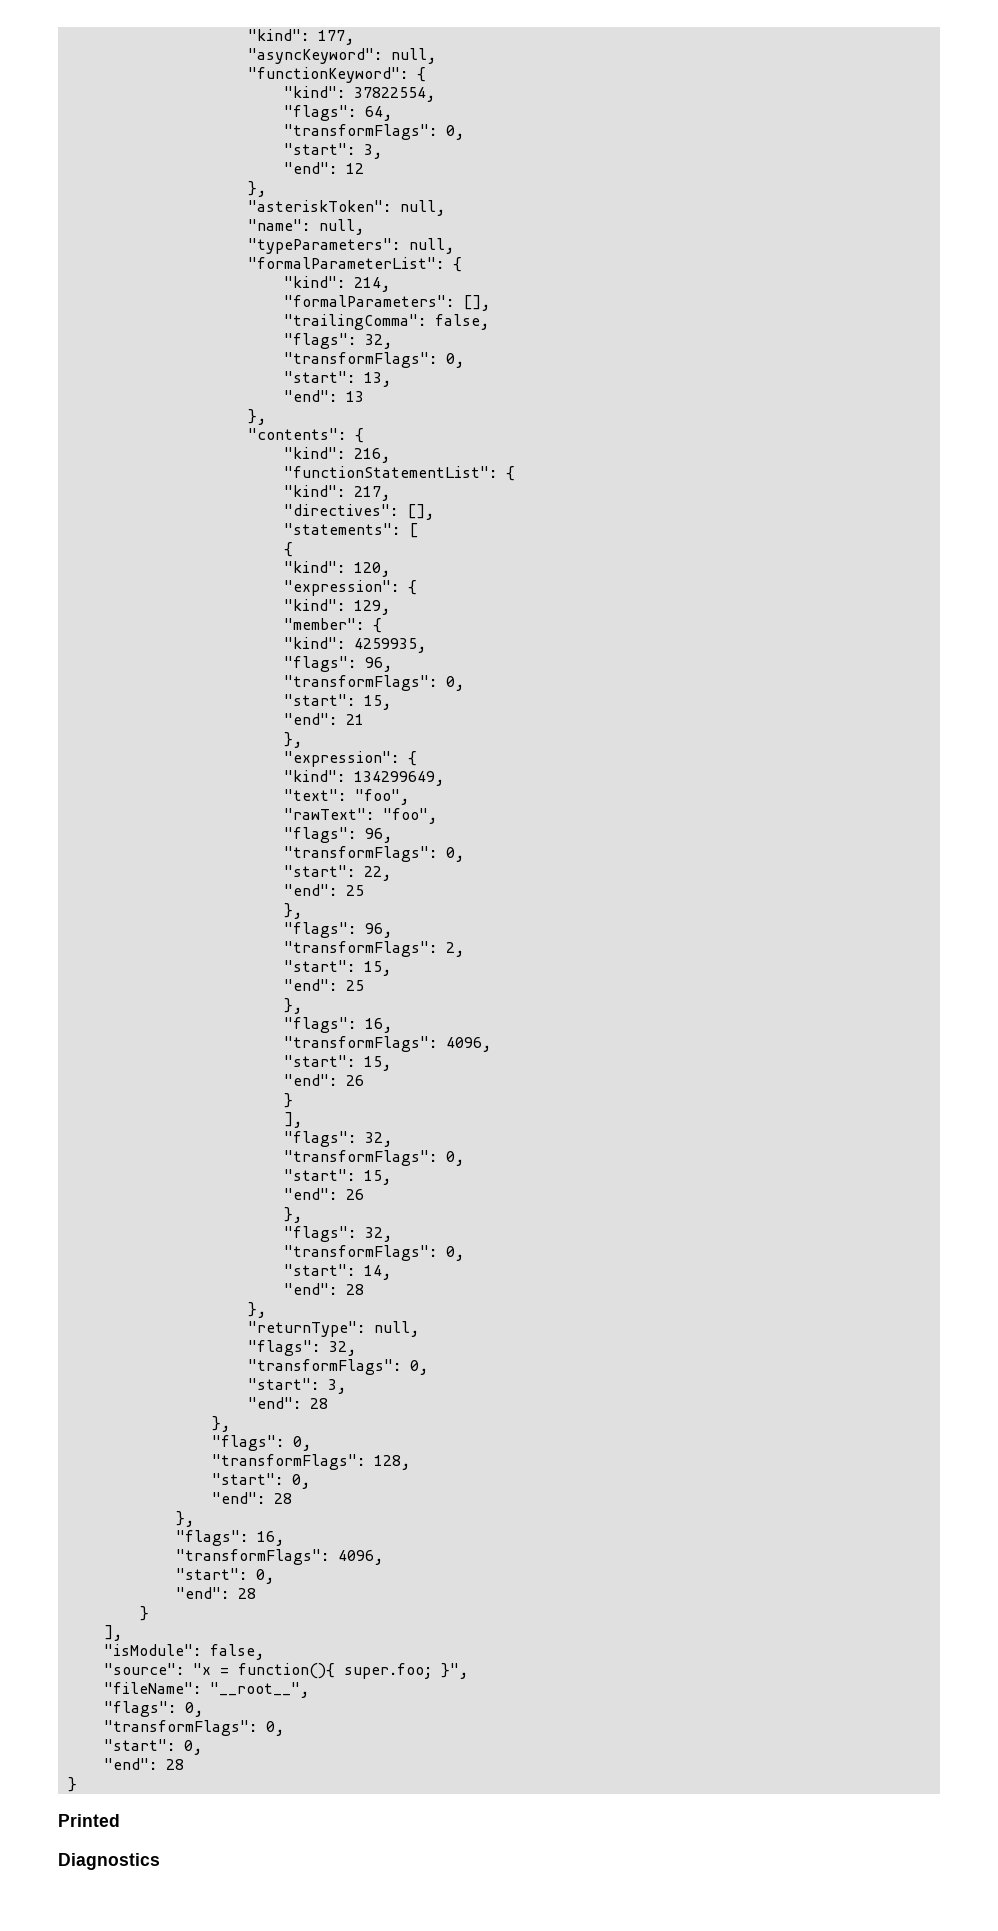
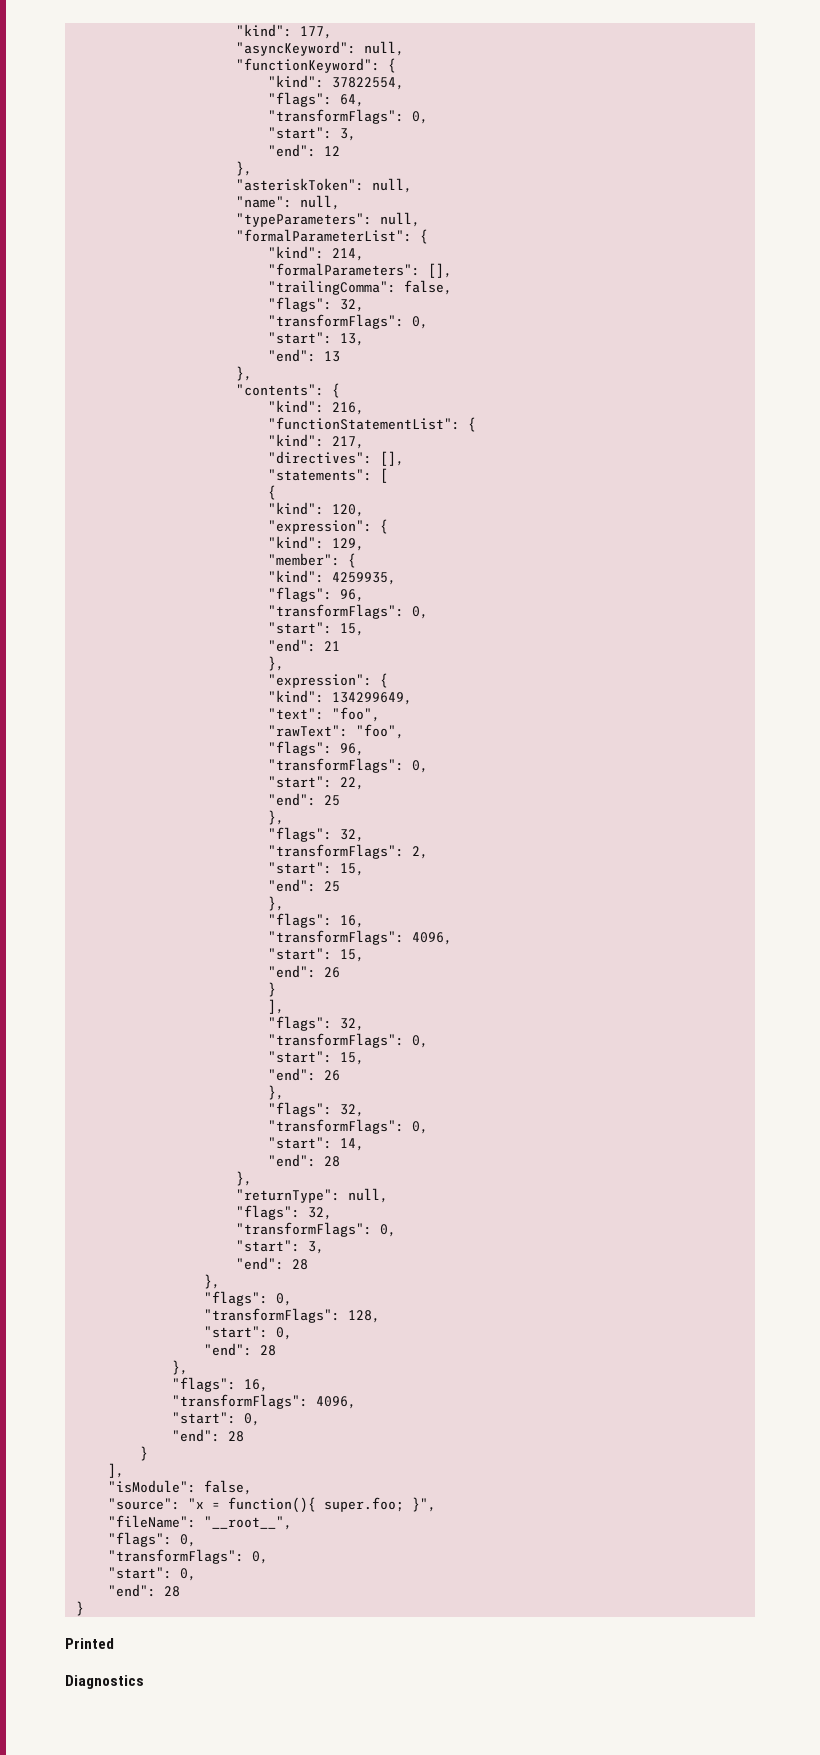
[364,923,392,938] 96, -> [339,829,364,842] 32,

